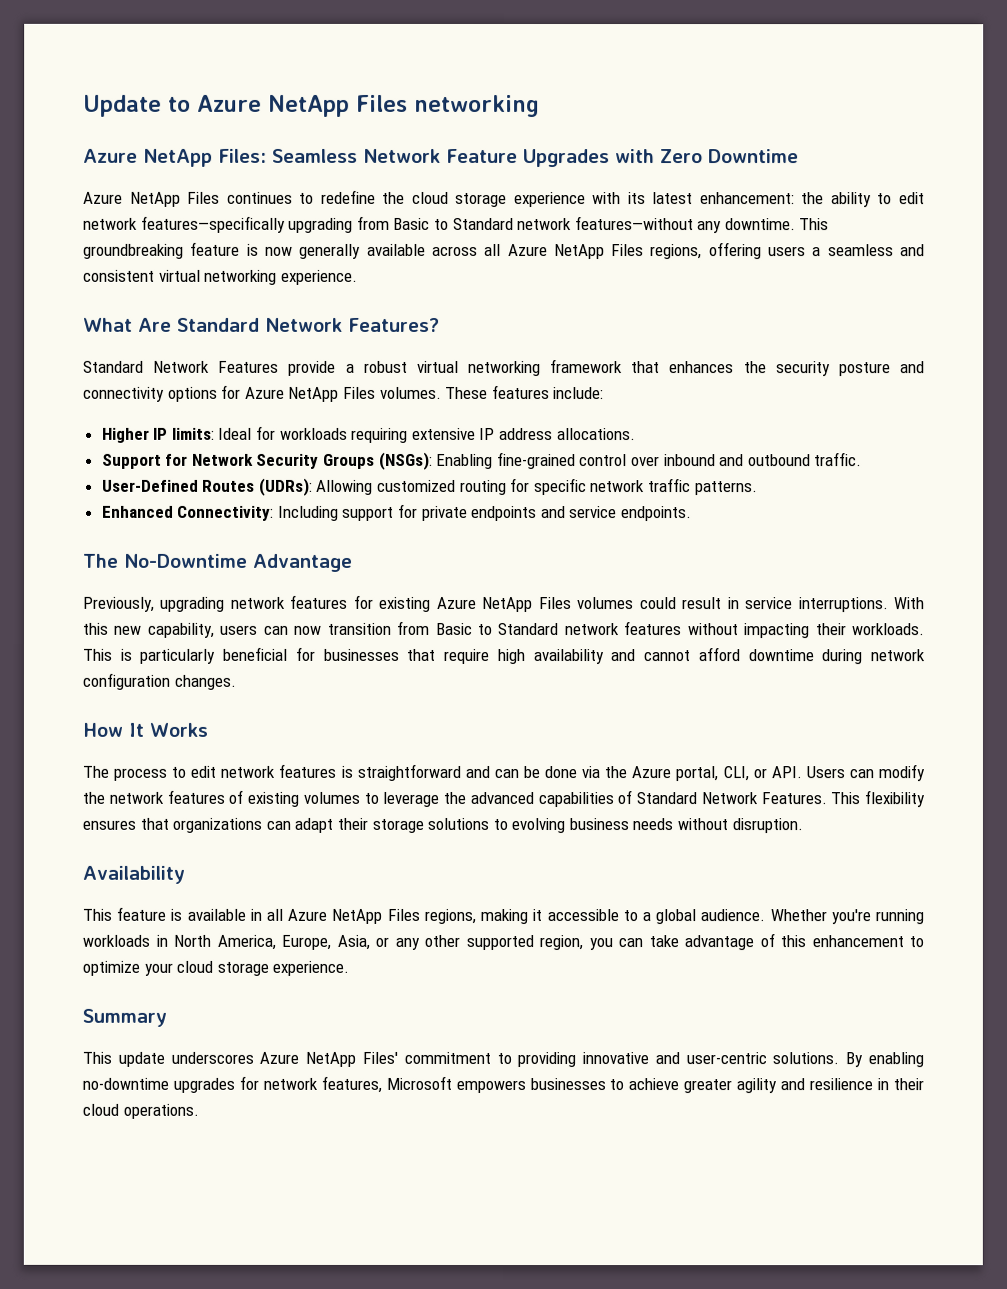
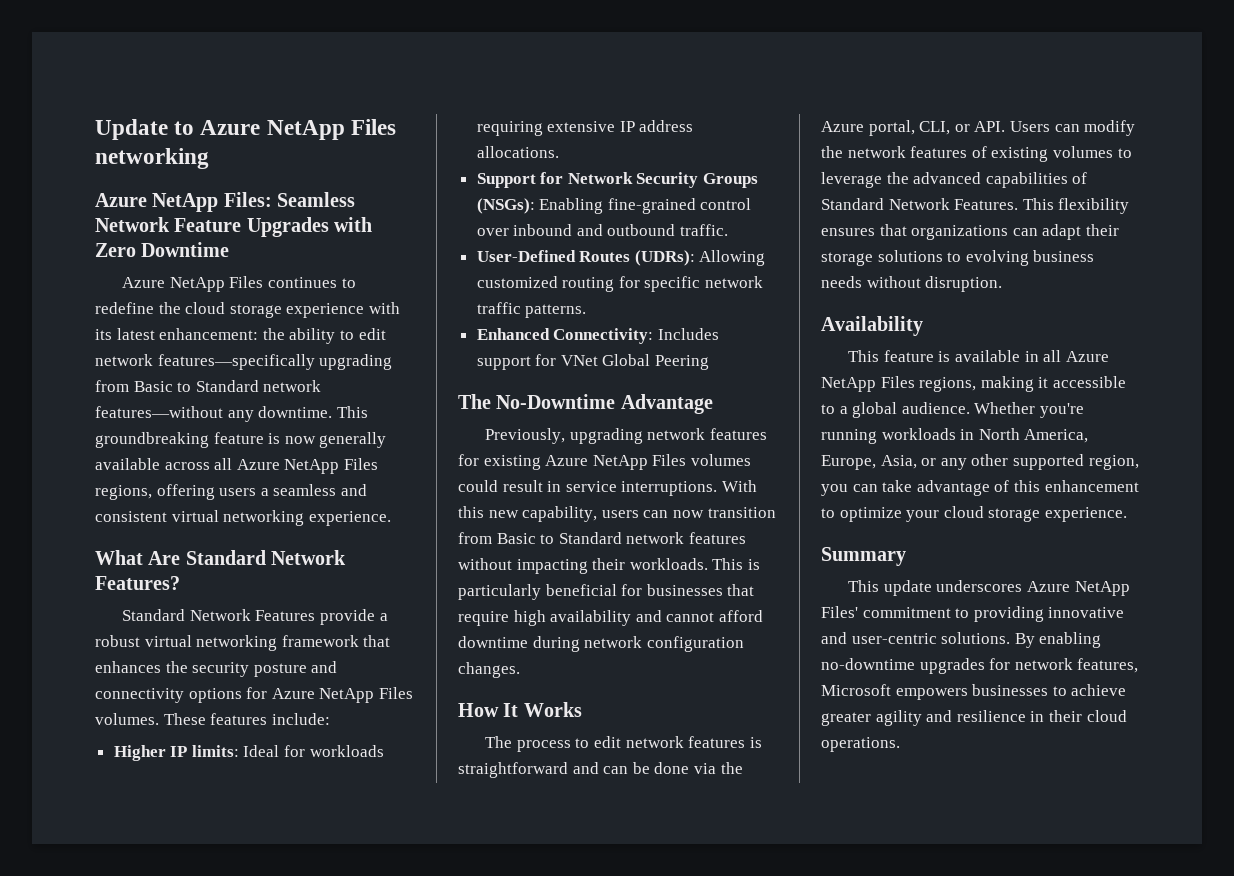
[277,505,339,521] Including -> [657,328,719,340] Includes
[421,505,693,522] private endpoints and service endpoints. -> [560,354,710,370] VNet Global Peering

